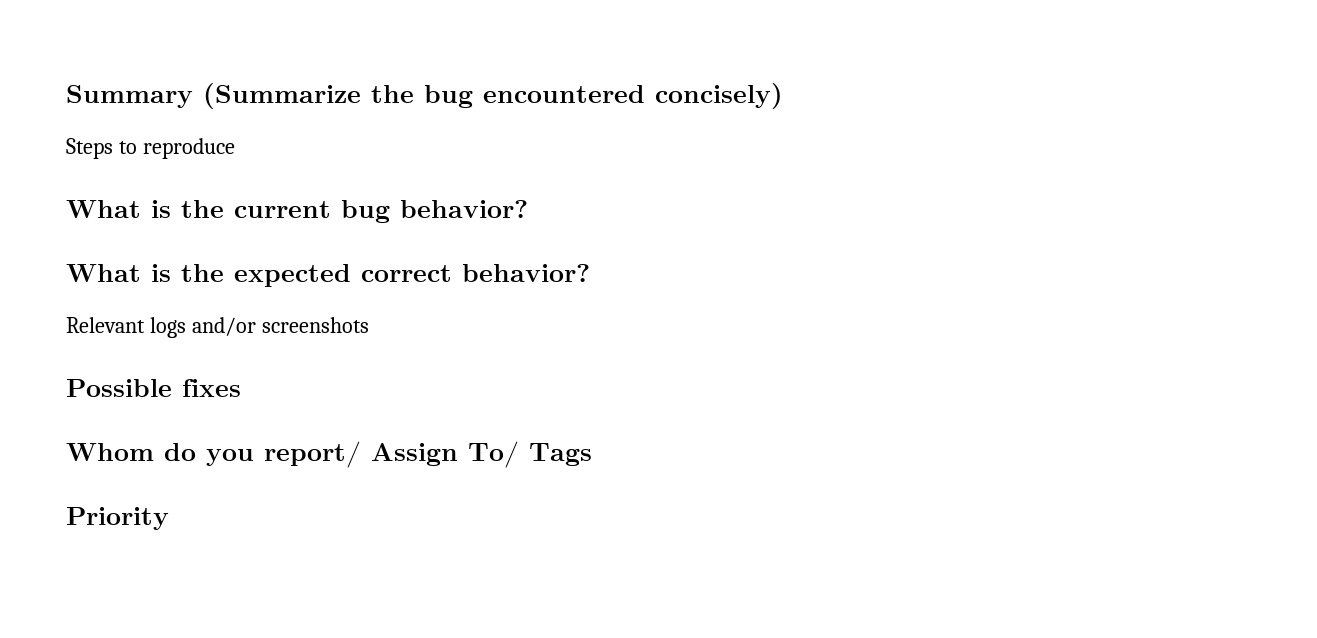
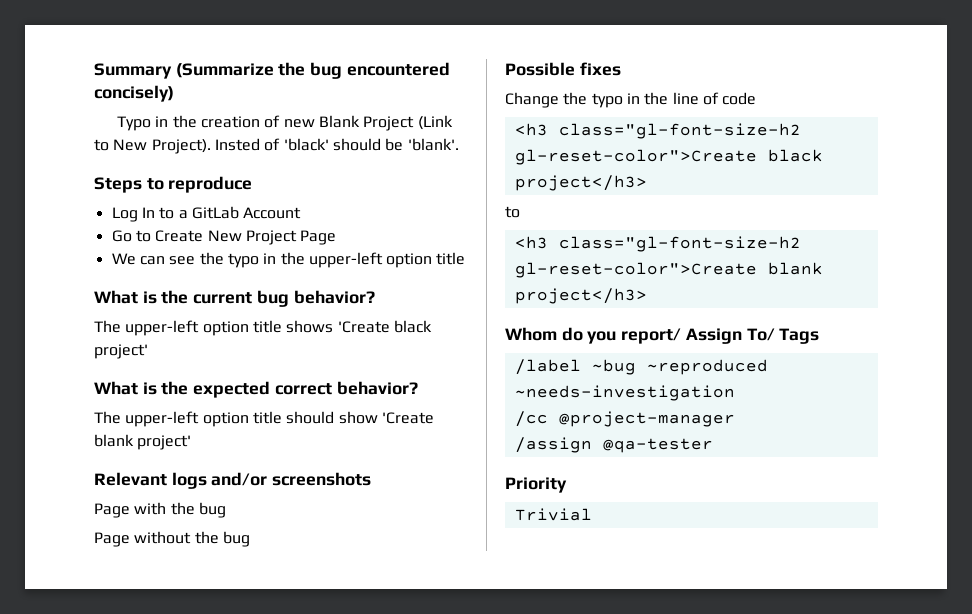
[66,138,235,159] Steps to reproduce -> [117,115,453,131] [94,138,459,154] [94,176,253,193] [111,206,302,222] [111,230,337,245] [111,252,466,268] Typo in the creation of new Blank Project (Link to New Project). Insted of 'black' should be 'blank'. // Steps to reproduce // Log In to a GitLab Account // Go to Create New Project Page // We can see the typo in the upper-left option title
(528, 209) none -> [94,320,432,336] [94,344,148,359] // The upper-left option title shows 'Create black project'
[66,317,369,338] [66,379,241,397] Relevant logs and/or screenshots // Possible fixes -> [94,411,434,427] [94,434,192,450] [94,472,372,489] [94,502,226,518] [94,531,250,547] [505,62,621,76] [505,92,757,108] [514,123,801,139] [514,149,823,165] [514,175,647,191] [505,206,520,218] [514,236,801,252] [514,262,823,278] [514,288,647,304] The upper-left option title should show 'Create blank project' // Relevant logs and/or screenshots // Page with the bug // Page without the bug // Possible fixes // Change the typo in the line of code // <h3 class="gl-font-size-h2 gl-reset-color">Create black project</h3> // to // <h3 class="gl-font-size-h2 gl-reset-color">Create blank project</h3>
(592, 454) none -> [514,359,768,375] [514,385,735,401] [514,411,735,427] [514,437,713,453] // /label ~bug ~reproduced ~needs-investigation // /cc @project-manager // /assign @qa-tester
(169, 518) none -> [514,508,592,521] // Trivial

